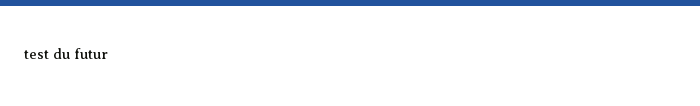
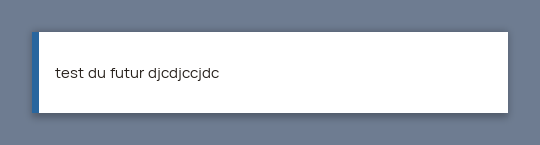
(108, 53) none -> [148,68,220,81] djcdjccjdc

